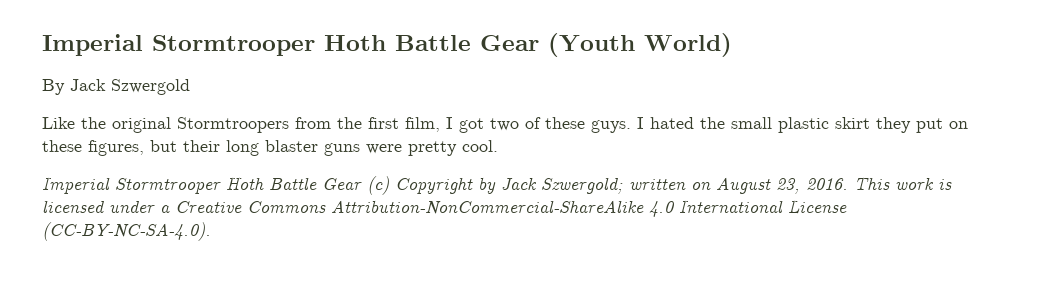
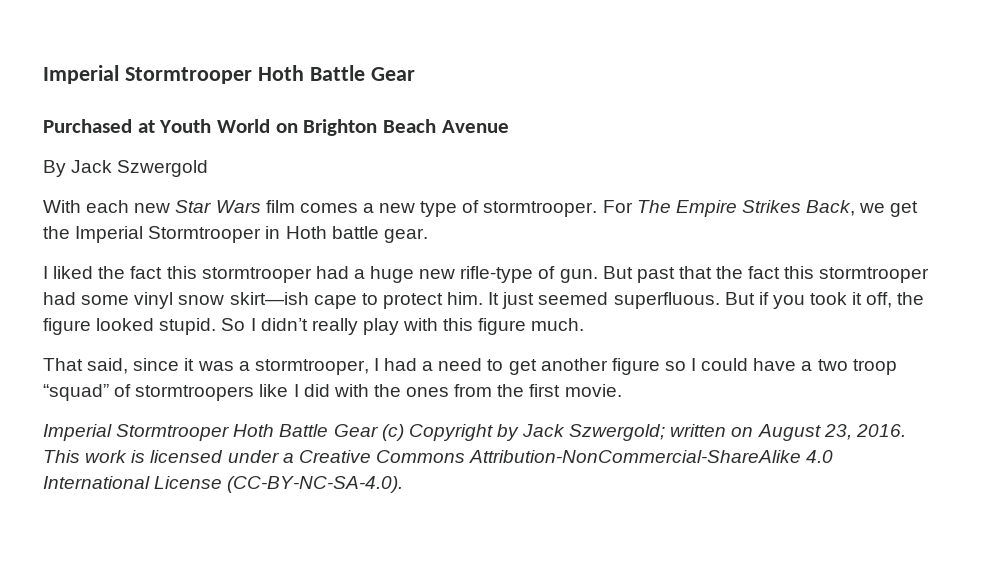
[42,33,732,57] [42,79,190,95] [42,117,968,133] [42,140,498,156] Imperial Stormtrooper Hoth Battle Gear (Youth World) // By Jack Szwergold // Like the original Stormtroopers from the first film, I got two of these guys. I hated the small plastic skirt they put on these figures, but their long blaster guns were pretty cool. -> [43,65,415,84] [43,119,509,136] [43,160,209,177] [43,200,919,217] [43,226,428,243] [43,266,930,283] [43,292,925,309] [43,318,585,335] [43,358,897,375] [43,384,622,401] Imperial Stormtrooper Hoth Battle Gear // Purchased at Youth World on Brighton Beach Avenue // By Jack Szwergold // With each new Star Wars film comes a new type of stormtrooper. For The Empire Strikes Back, we get the Imperial Stormtrooper in Hoth battle gear. // I liked the fact this stormtrooper had a huge new rifle-type of gun. But past that the fact this stormtrooper had some vinyl snow skirt—ish cape to protect him. It just seemed superfluous. But if you took it off, the figure looked stupid. So I didn’t really play with this figure much. // That said, since it was a stormtrooper, I had a need to get another figure so I could have a two troop “squad” of stormtroopers like I did with the ones from the first movie.

